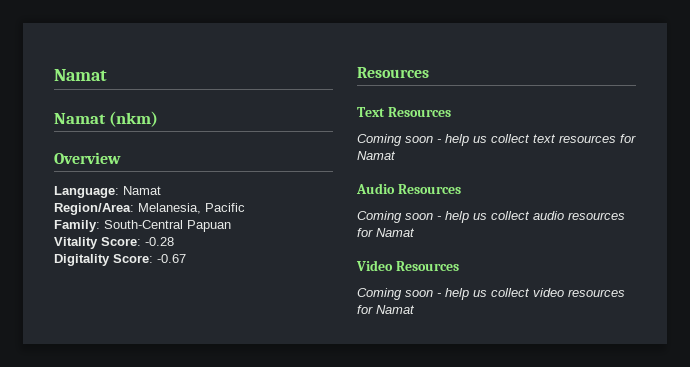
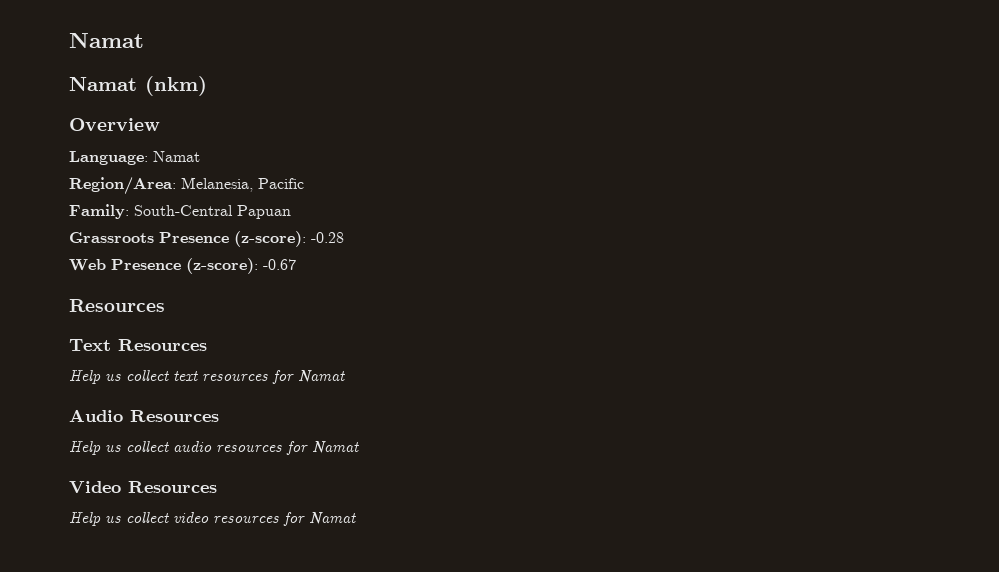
[54,237,174,249] [54,254,153,266] Vitality Score: -0.28 // Digitality Score: -> [69,231,344,247] [69,258,258,274] Grassroots Presence (z-score): -0.28 // Web Presence (z-score):
[357,134,469,146] Coming soon - help -> [69,370,101,384] Help
[357,211,469,223] Coming soon - help -> [69,441,101,455] Help
[357,288,469,300] Coming soon - help -> [69,512,101,526] Help

